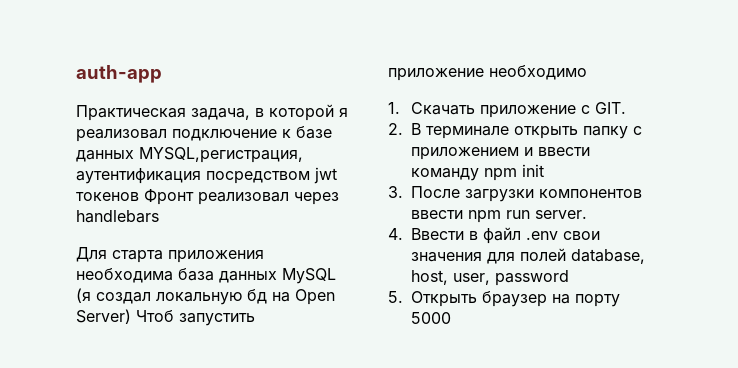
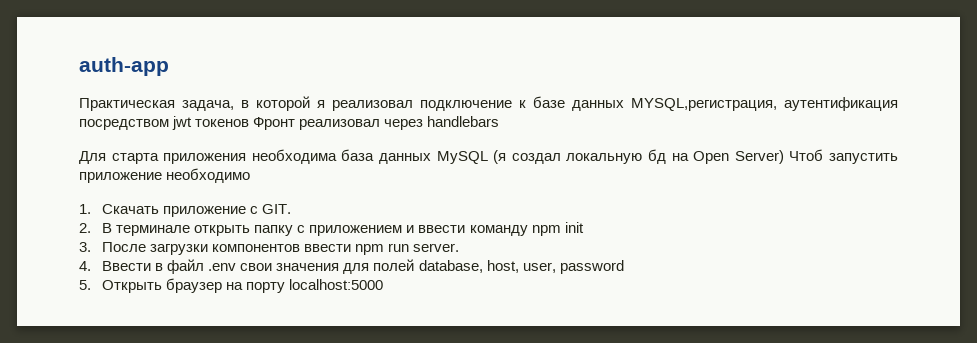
[411,312,451,324] 5000 -> [289,279,384,290] localhost:5000

